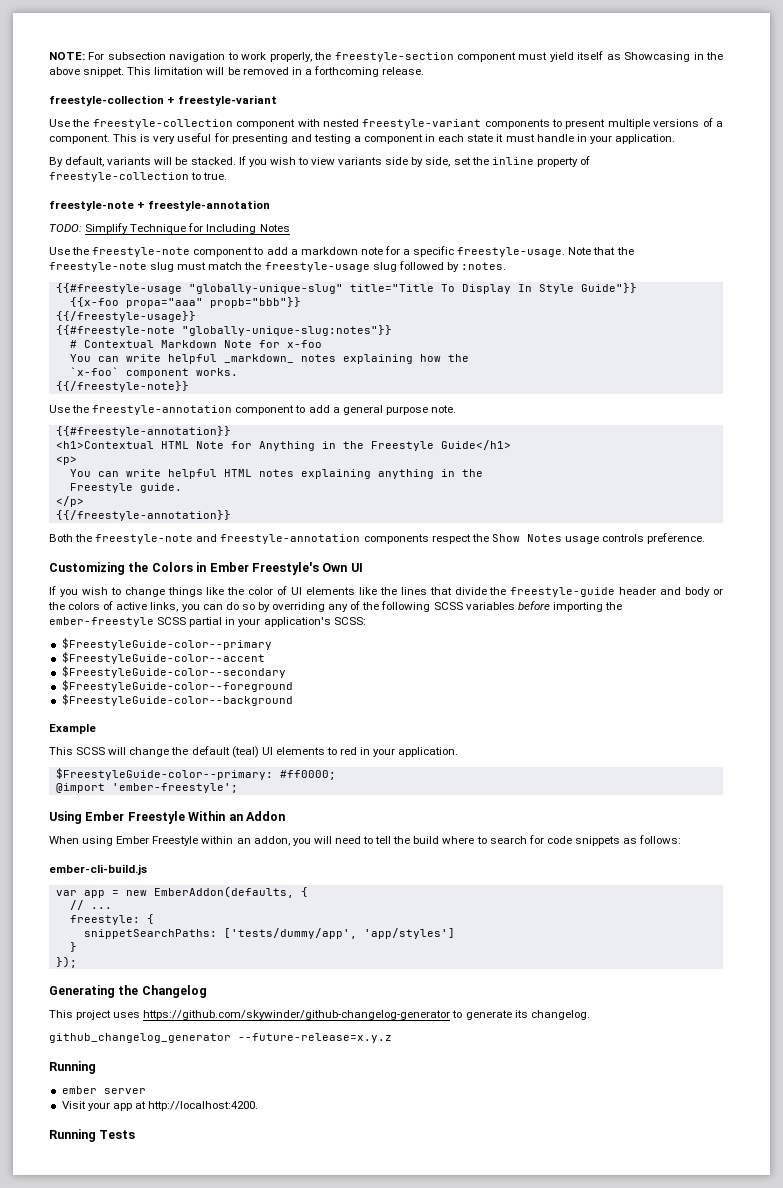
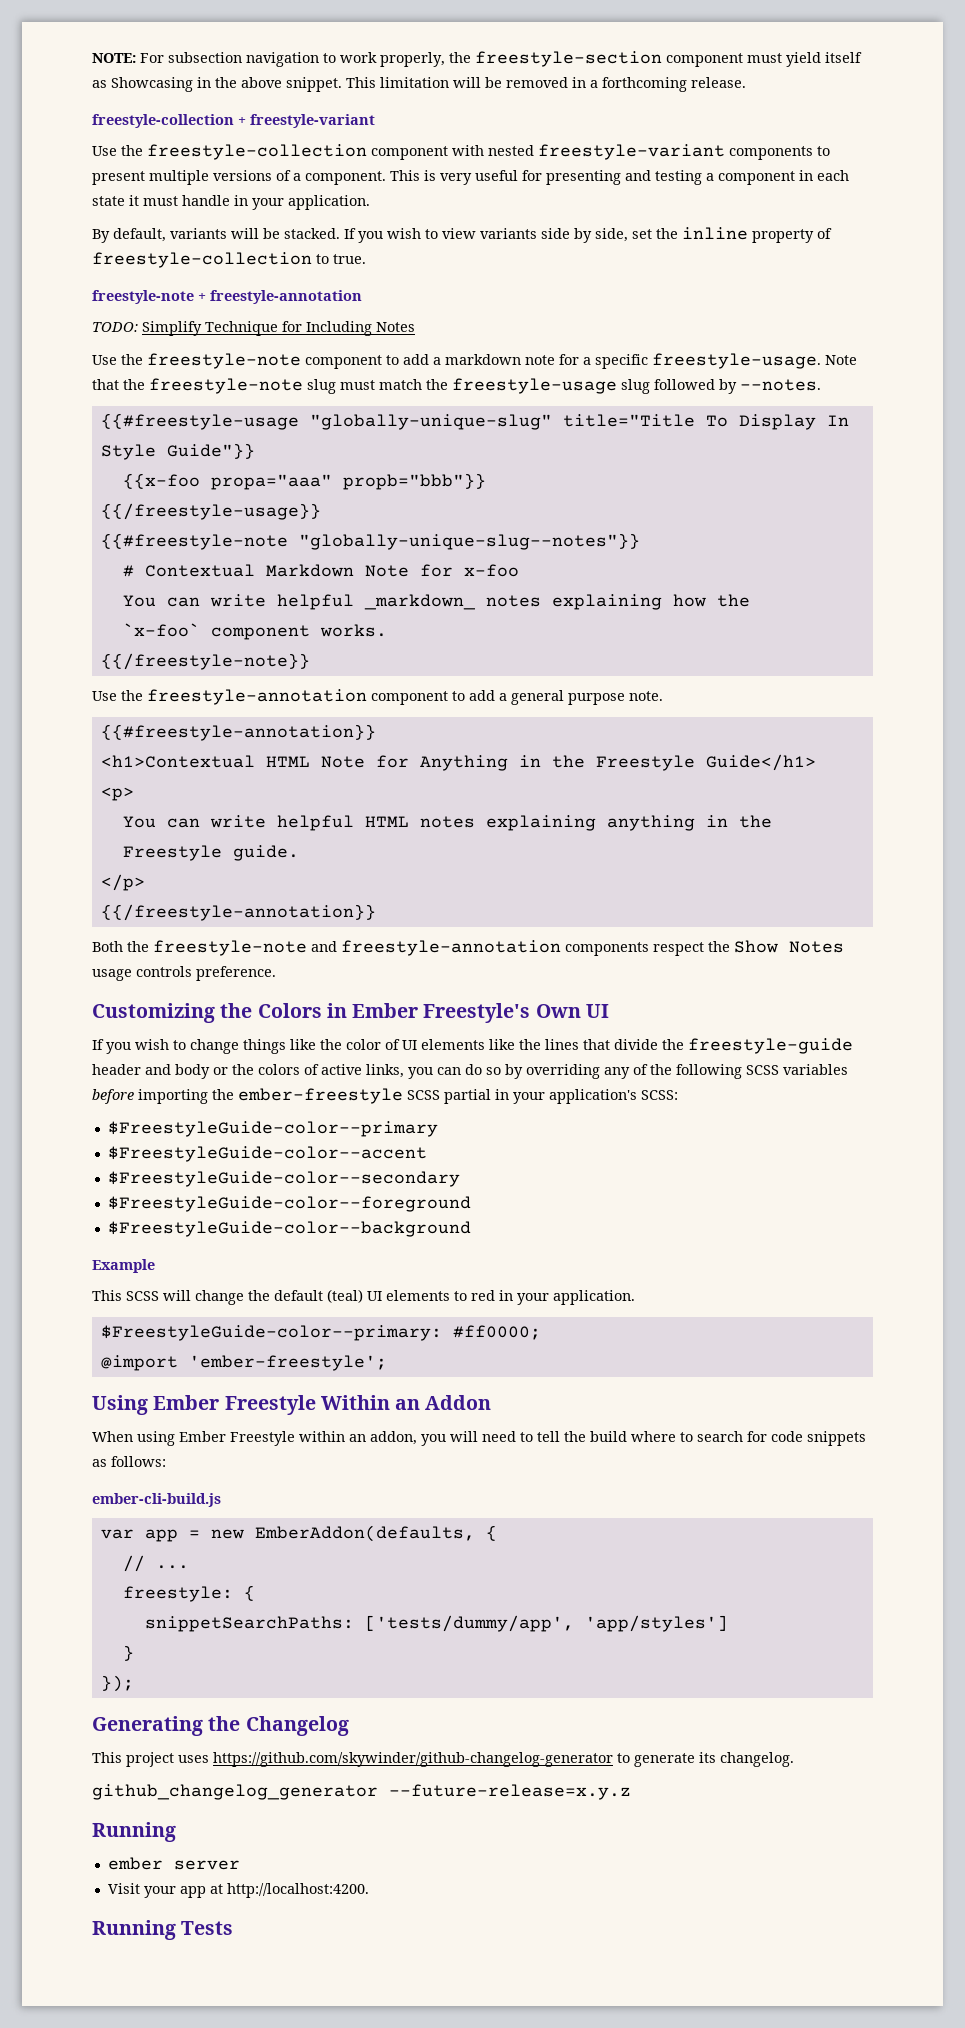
[460,262,506,270] :notes. -> [740,379,821,391] --notes.
[181,325,392,336] "globally-unique-slug:notes"}} -> [298,533,640,550] "globally-unique-slug--notes"}}

